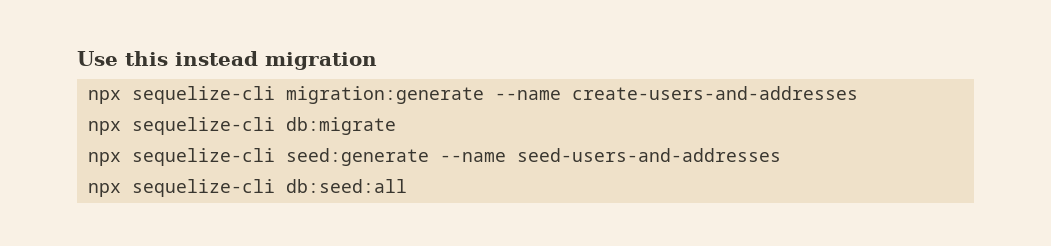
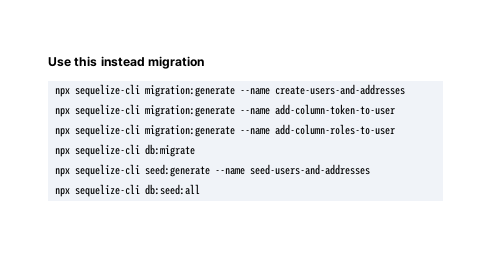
(858, 93) none -> [54,104,395,117] [54,124,395,137] // npx sequelize-cli migration:generate --name add-column-token-to-user // npx sequelize-cli migration:generate --name add-column-roles-to-user

